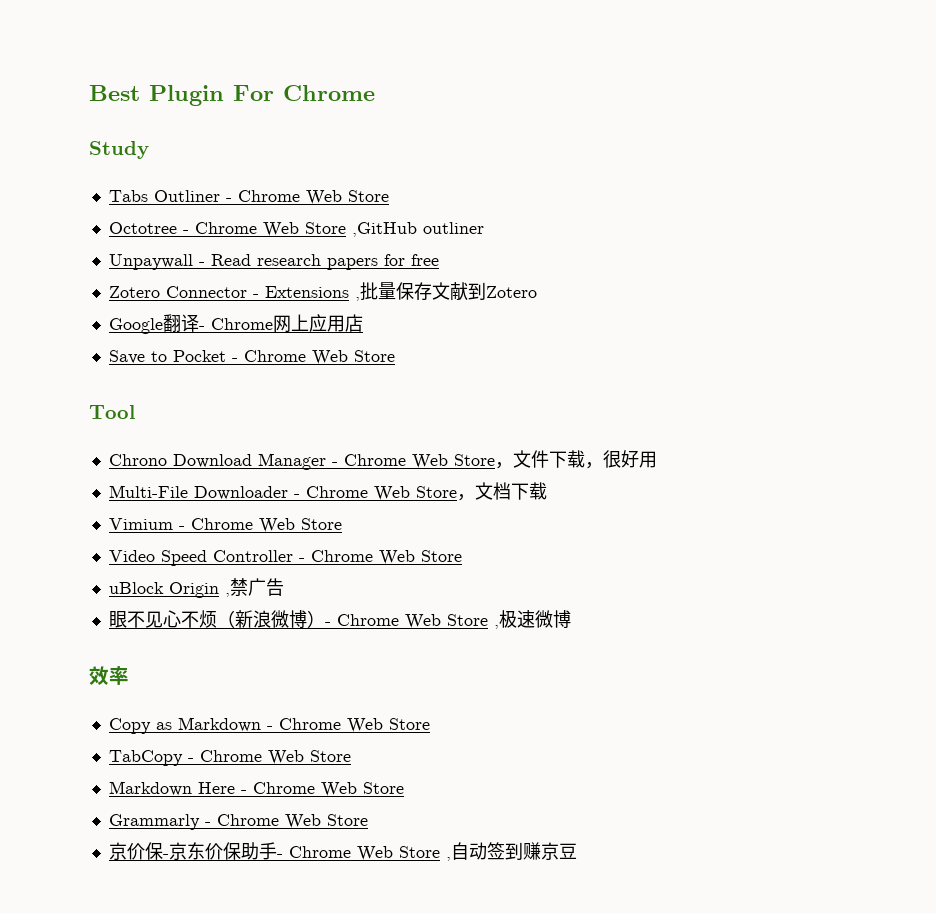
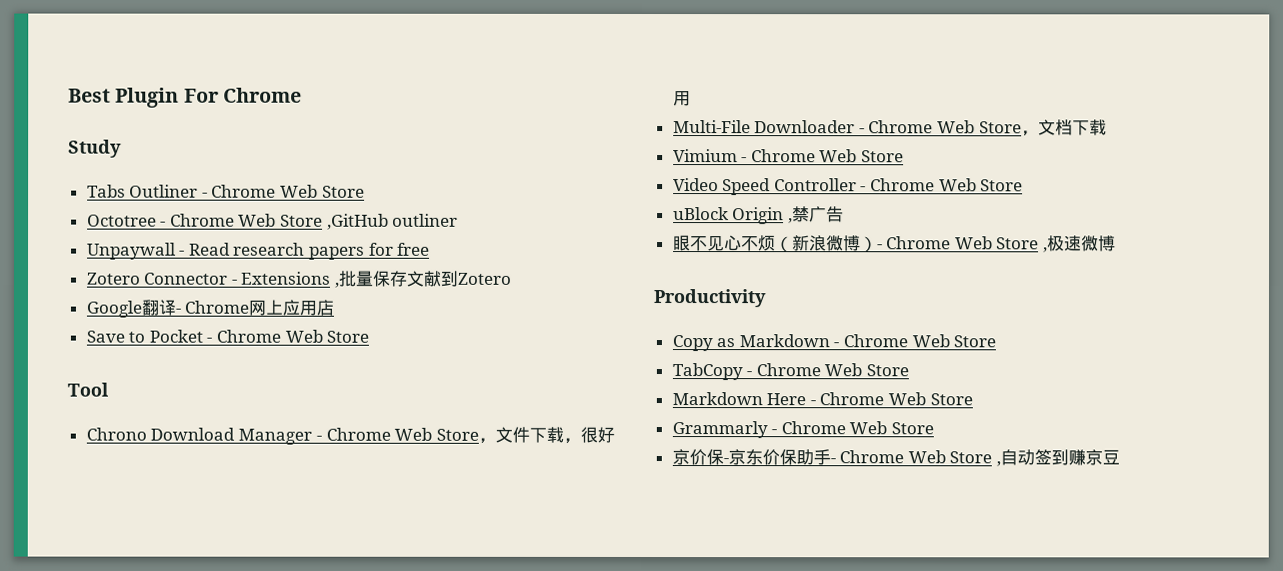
[89,666,129,685] 效率 -> [653,289,766,308] Productivity

